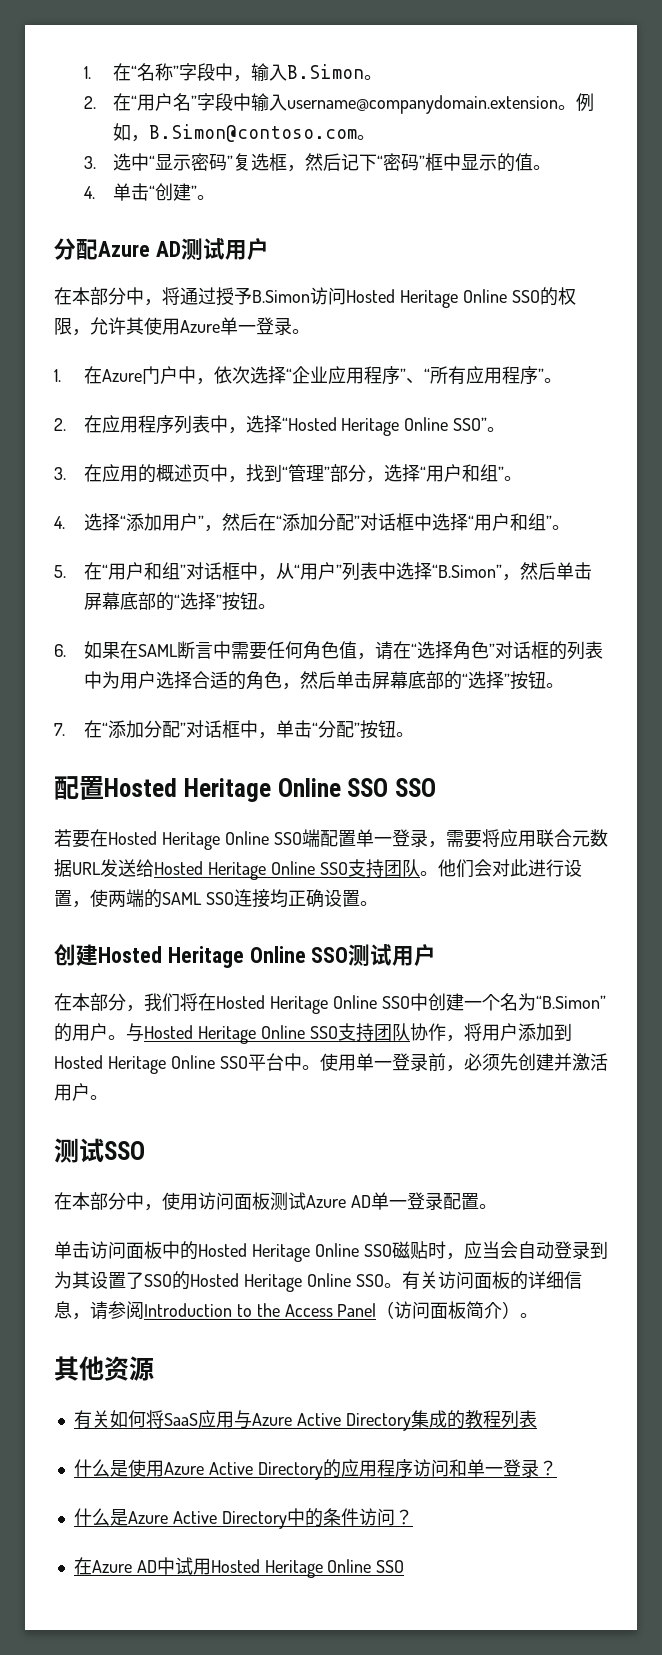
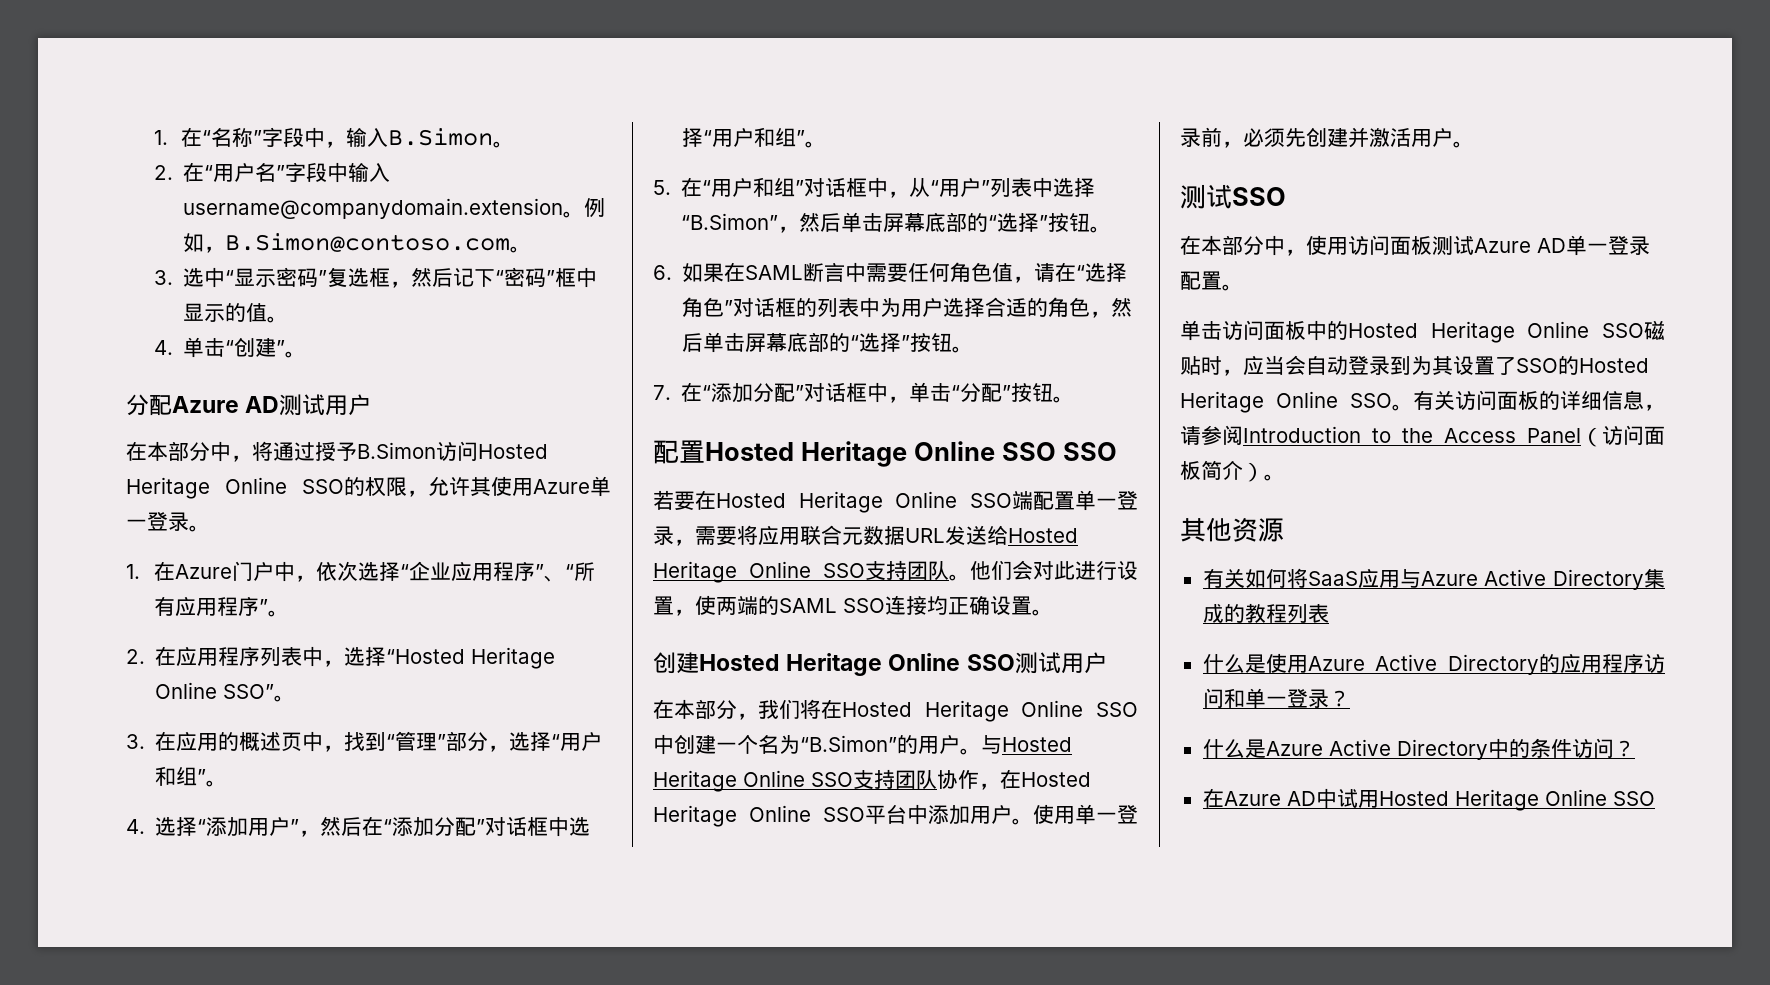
[463,1023,572,1041] 将用户添加到 -> [1000,769,1021,789] 在
(302, 1062) none -> [928,805,1012,825] 添加用户

